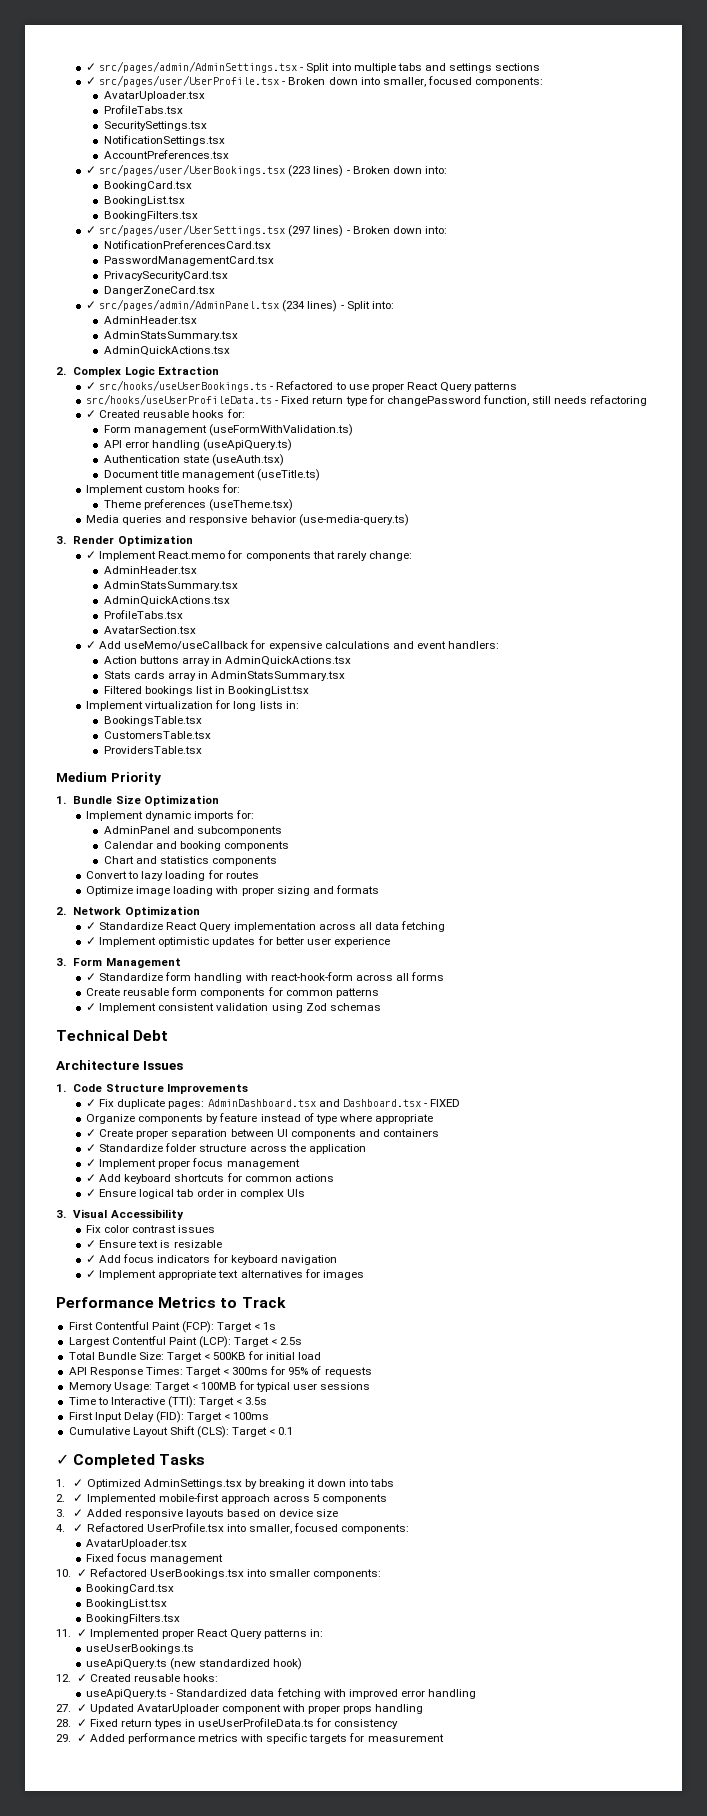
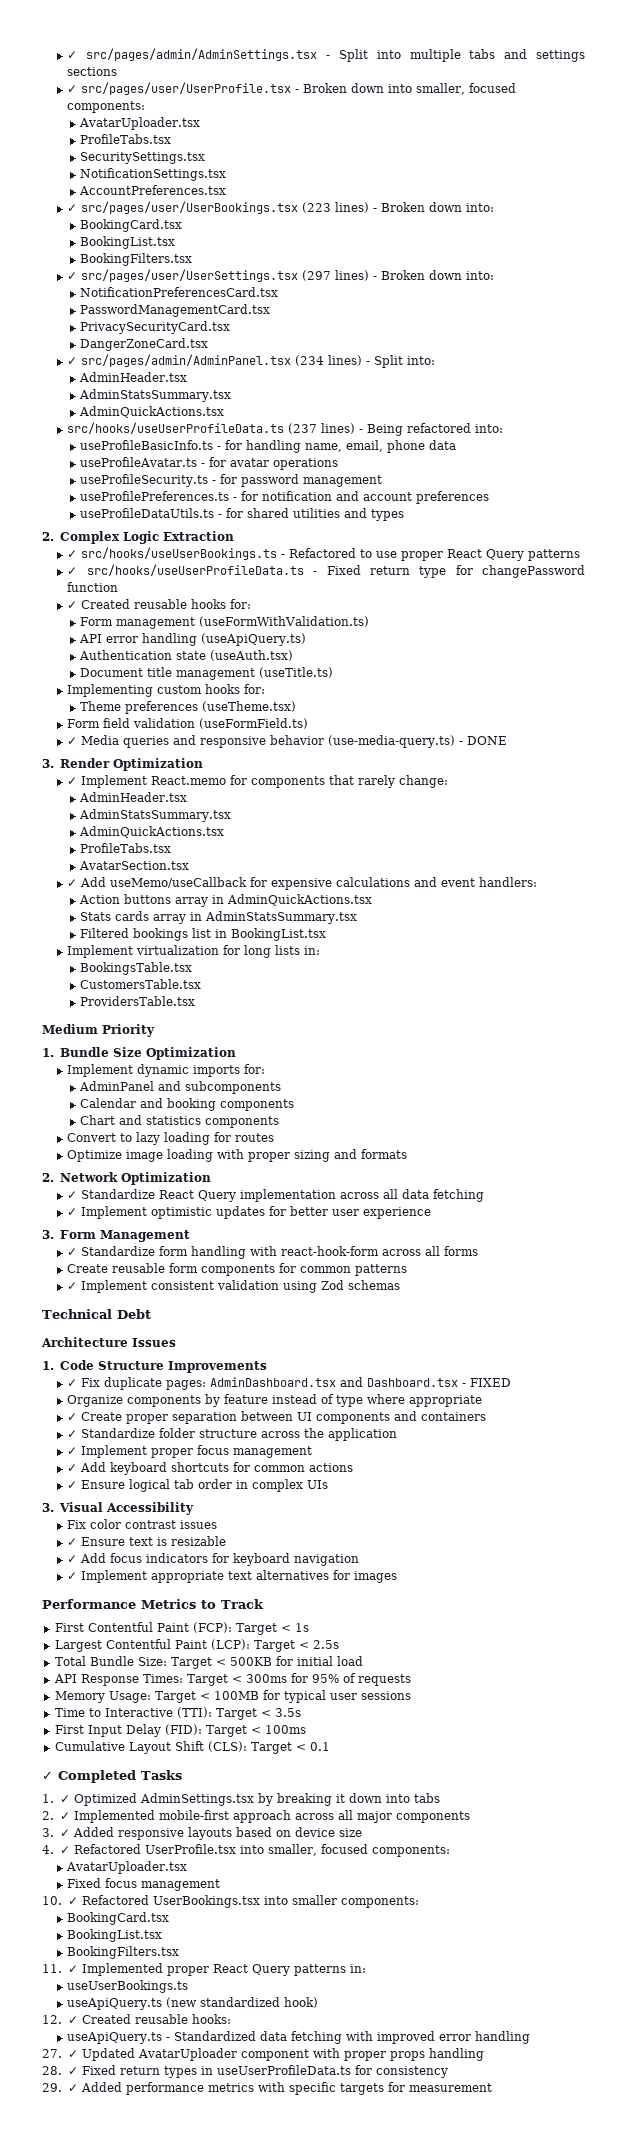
(230, 351) none -> [67,422,504,436] [80,440,457,453] [80,457,339,470] [80,474,383,487] [80,491,490,504] [80,508,405,521] // src/hooks/useUserProfileData.ts (237 lines) - Being refactored into: // useProfileBasicInfo.ts - for handling name, email, phone data // useProfileAvatar.ts - for avatar operations // useProfileSecurity.ts - for password management // useProfilePreferences.ts - for notification and account preferences // useProfileDataUtils.ts - for shared utilities and types
(518, 387) none -> [67,567,78,575] ✓
[482,395,648,406] function, still needs refactoring -> [67,582,119,592] function
[86,485,144,495] Implement -> [67,684,154,697] Implementing
(293, 505) none -> [67,718,309,729] [67,737,78,745] Form field validation (useFormField.ts) // ✓
(409, 520) none -> [459,736,508,745] - DONE
[312,1494,319,1502] 5 -> [337,1810,392,1823] all major

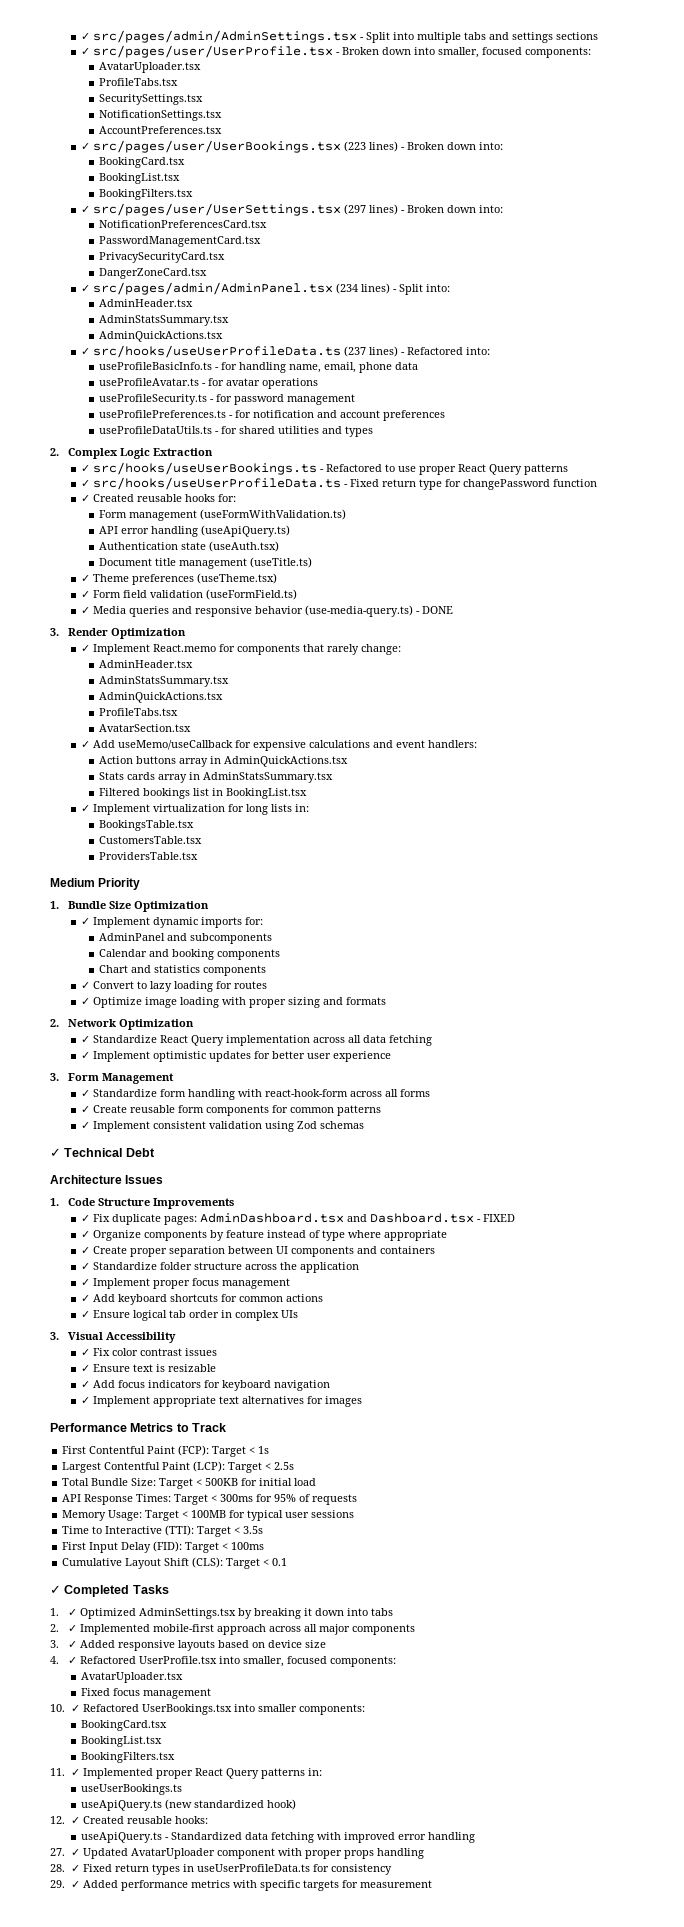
(225, 412) none -> [80,348,90,355] ✓
[367,423,472,436] Being refactored -> [406,347,463,355] Refactored
[67,684,266,697] Implementing custom hooks for: // -> [80,575,90,582] ✓
(297, 706) none -> [80,591,90,598] ✓
(327, 934) none -> [80,805,90,812] ✓
(236, 1053) none -> [80,918,90,925] ✓
(280, 1122) none -> [80,982,90,989] ✓
(275, 1137) none -> [80,998,90,1005] ✓
(479, 1251) none -> [80,1106,90,1113] ✓
(401, 1285) none -> [50,1148,61,1157] ✓
(512, 1382) none -> [80,1231,90,1238] ✓
(194, 1508) none -> [80,1349,90,1356] ✓

